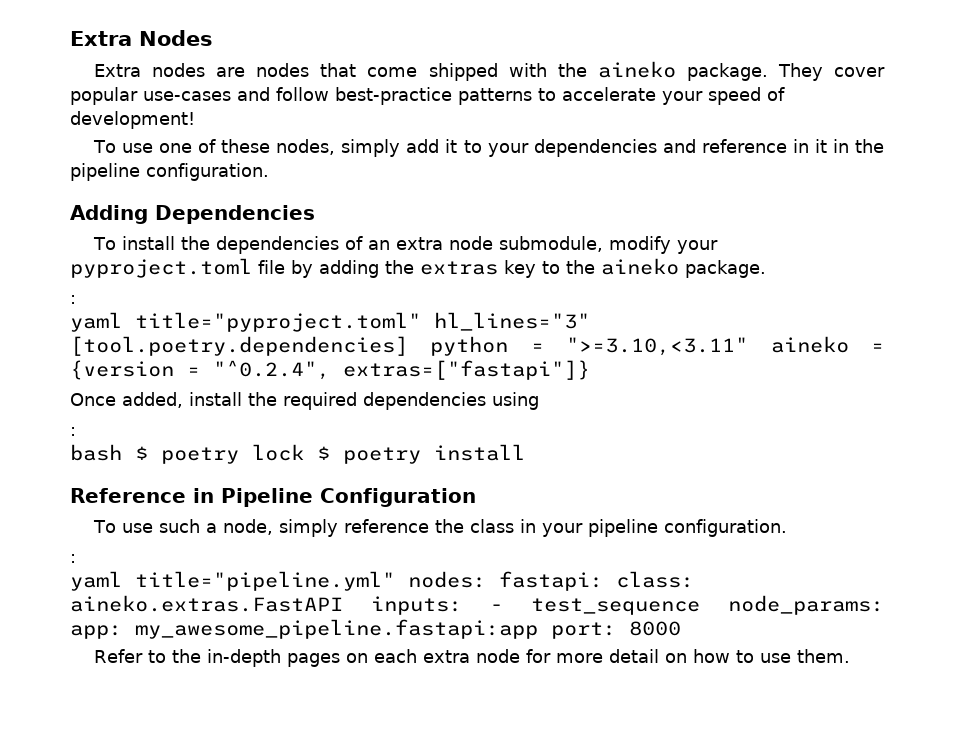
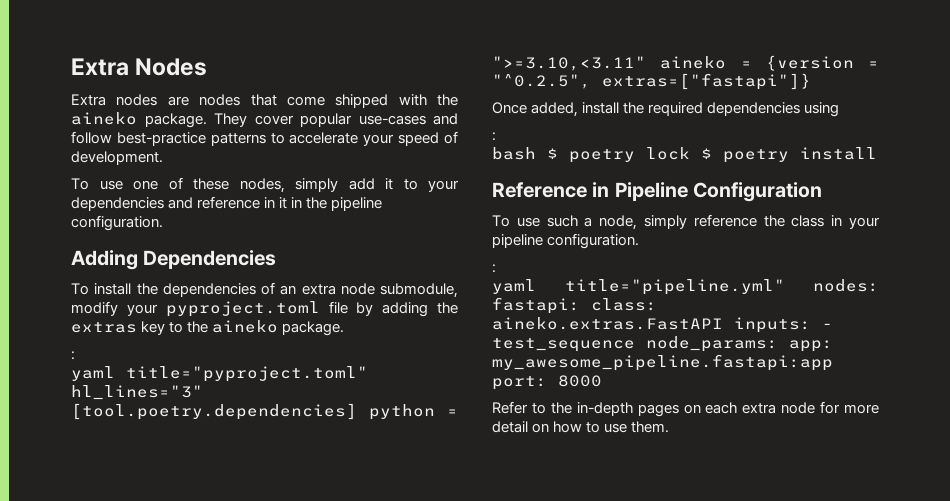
[70,111,195,129] development! -> [71,151,163,165] development.
[213,360,330,380] "^0.2.4", -> [492,74,591,89] "^0.2.5",

